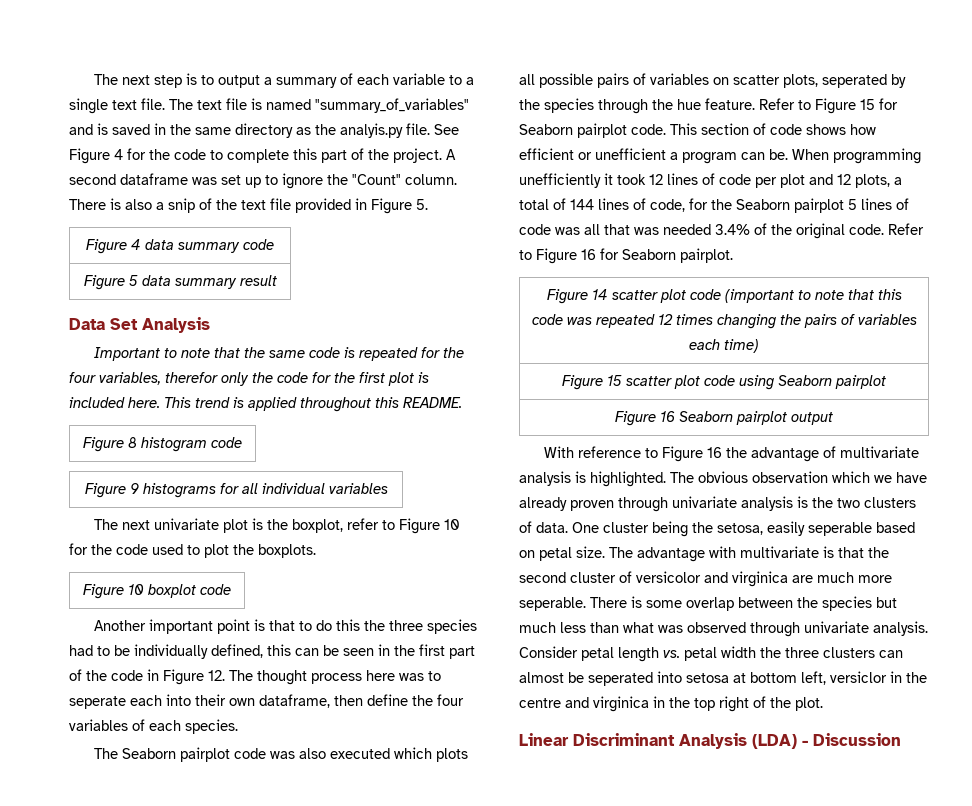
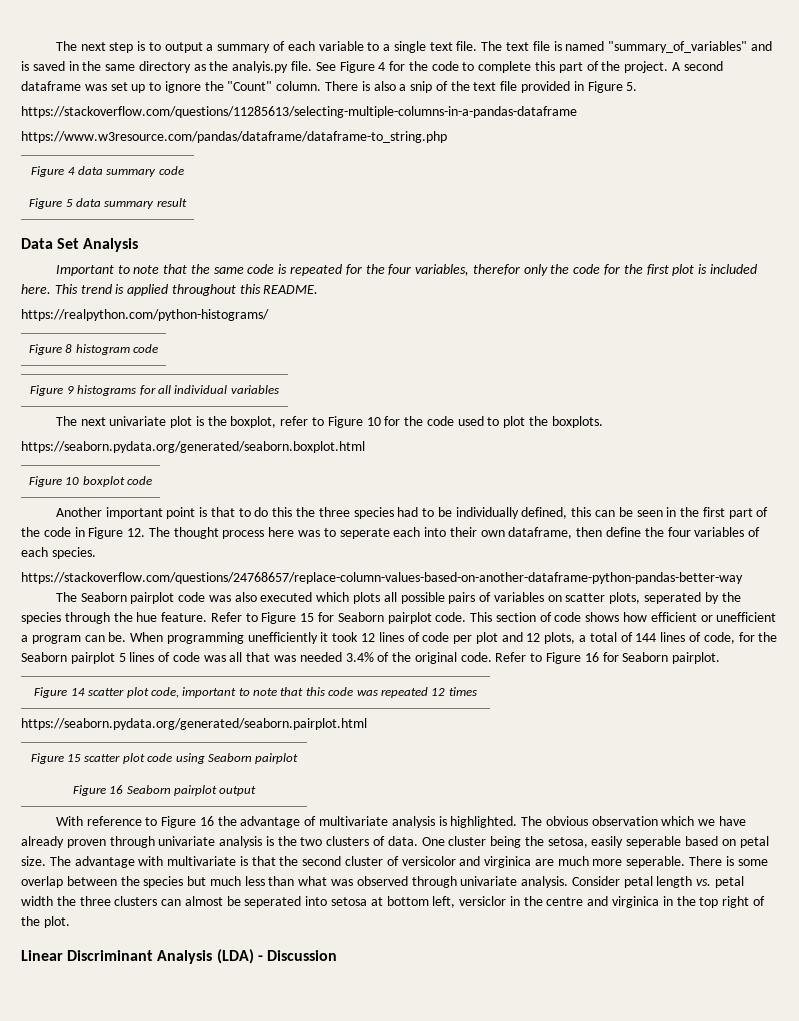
(428, 204) none -> [21,106,577,118] [21,131,447,143] // https://stackoverflow.com/questions/11285613/selecting-multiple-columns-in-a-pandas-dataframe // https://www.w3resource.com/pandas/dataframe/dataframe-to_string.php
(462, 402) none -> [21,309,269,321] // https://realpython.com/python-histograms/
(316, 551) none -> [21,441,365,453] // https://seaborn.pydata.org/generated/seaborn.boxplot.html
(238, 726) none -> [21,572,743,584] // https://stackoverflow.com/questions/24768657/replace-column-values-based-on-another-dataframe-python-pandas-better-way
[689,289,794,303] code (important -> [150,687,237,698] code, important
[716,314,917,329] [689,339,759,353] changing the pairs of variables each time) -> [21,718,367,730] // https://seaborn.pydata.org/generated/seaborn.pairplot.html

